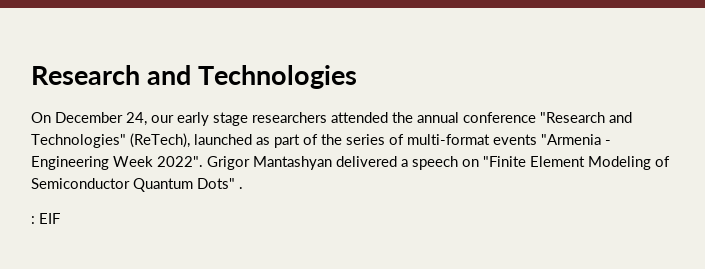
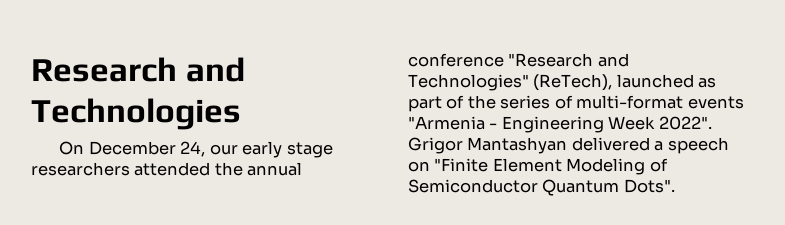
[197,178,243,189] [31,213,60,224] Dots" . // : EIF -> [623,179,675,193] Dots".

